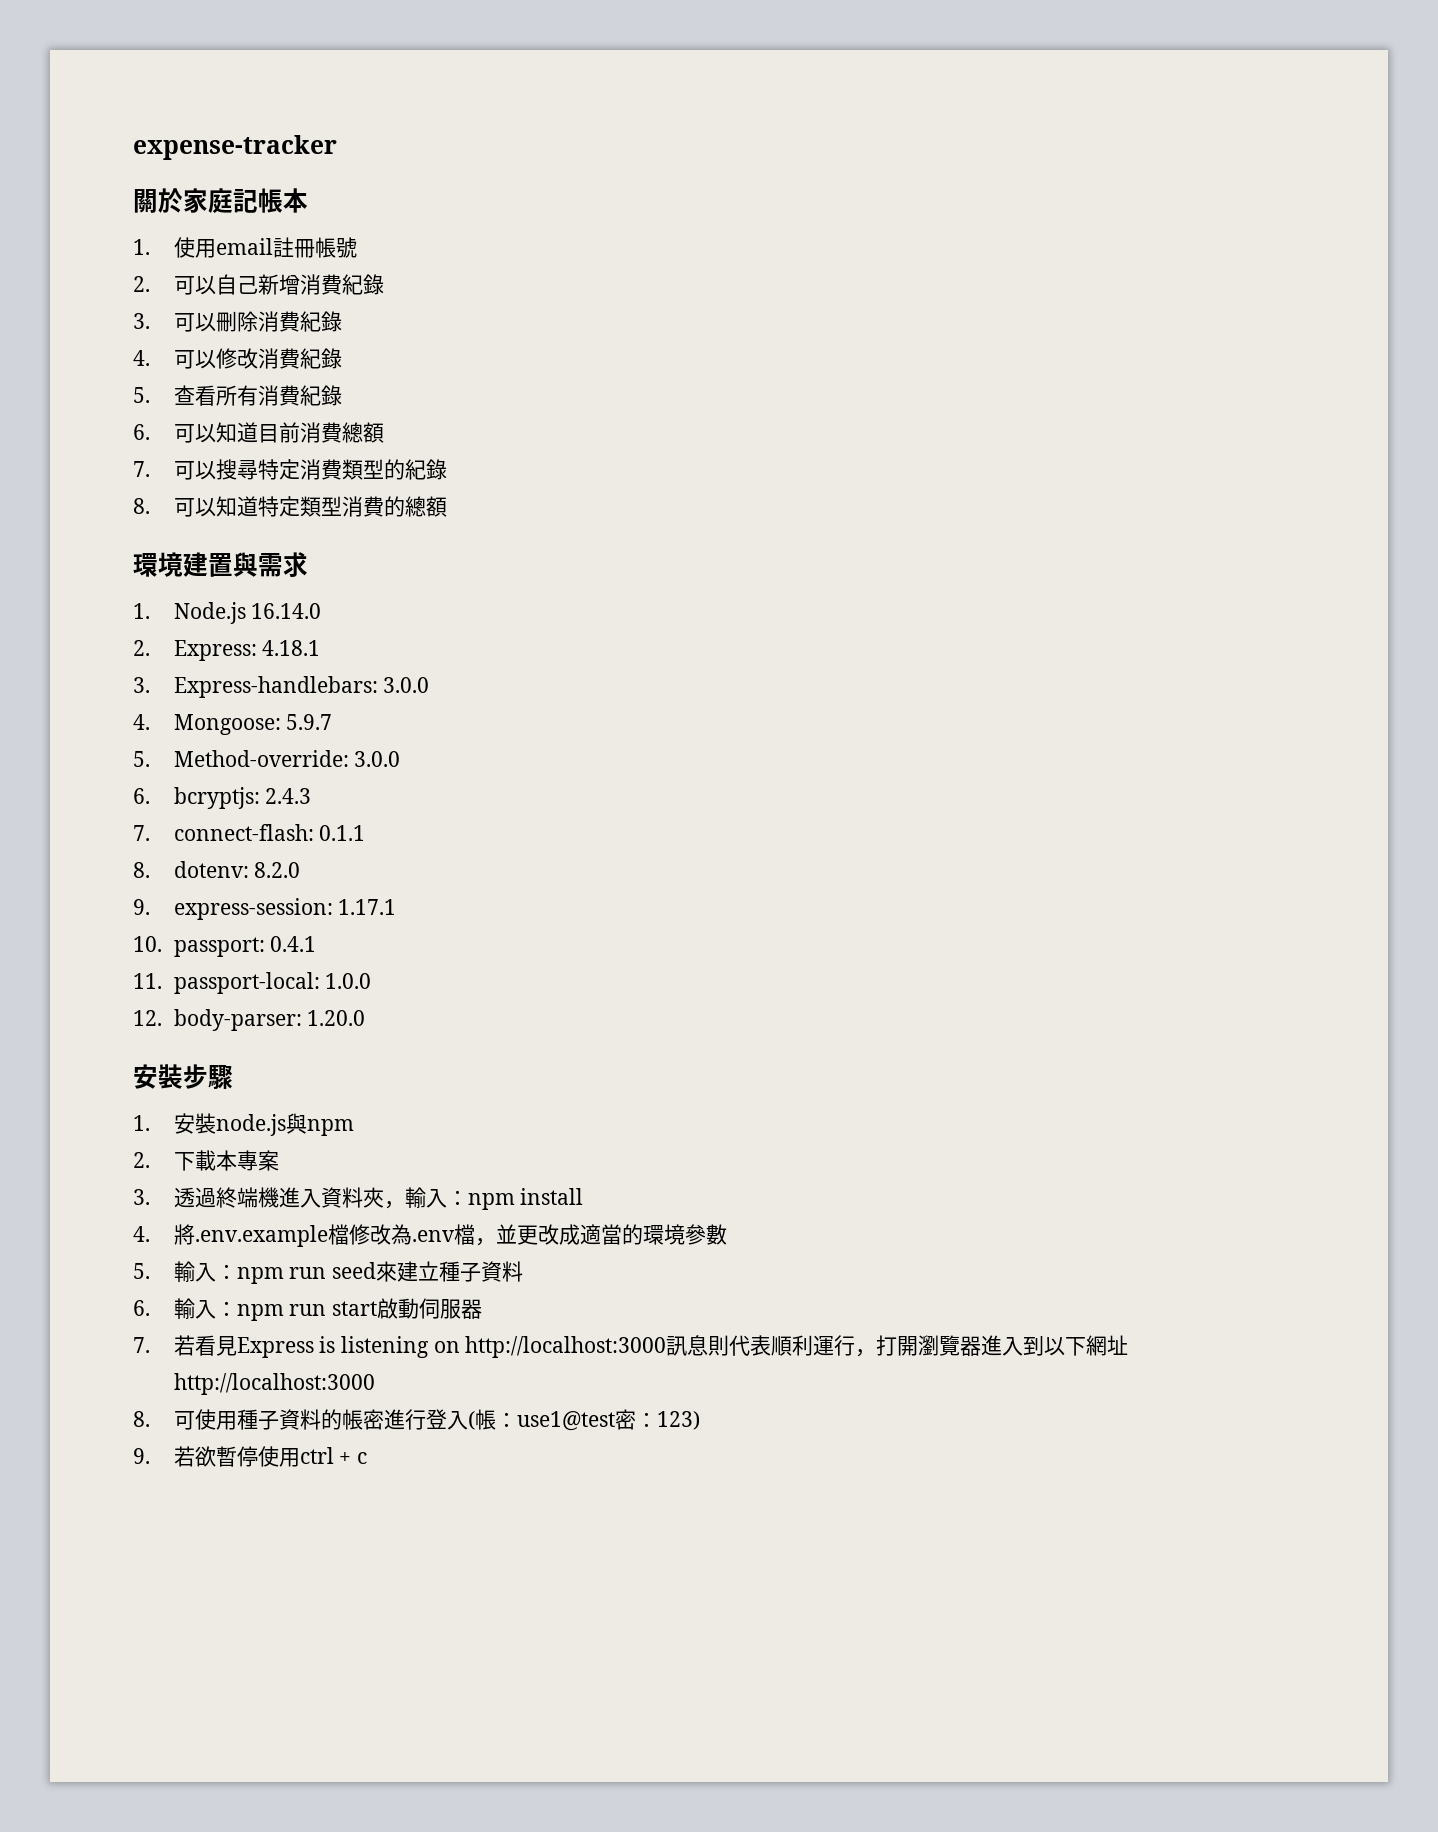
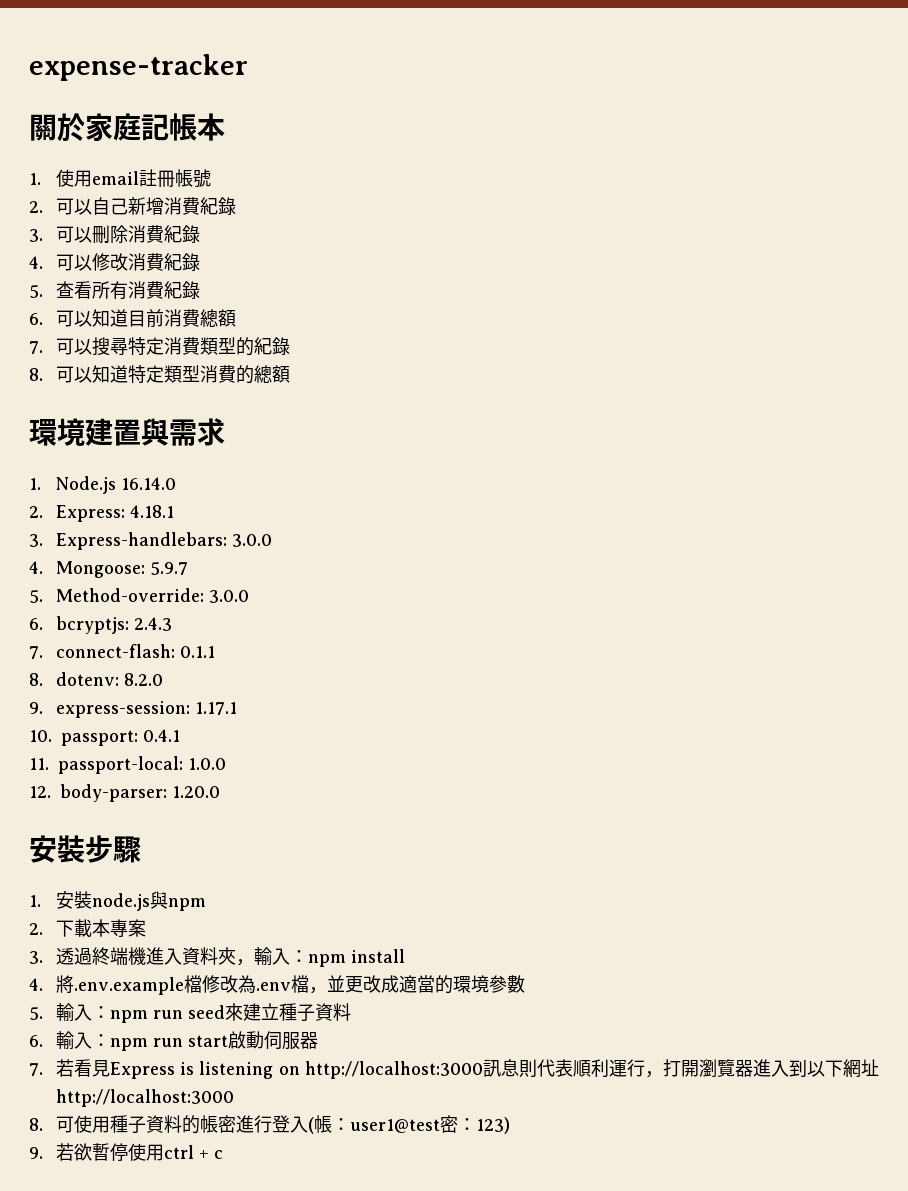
[516,1411,615,1431] use1@test -> [349,1119,440,1133] user1@test

